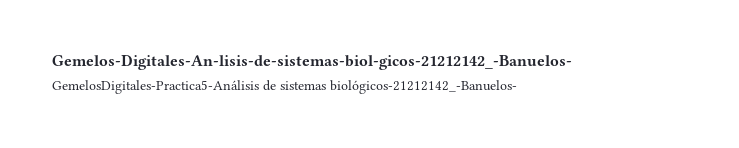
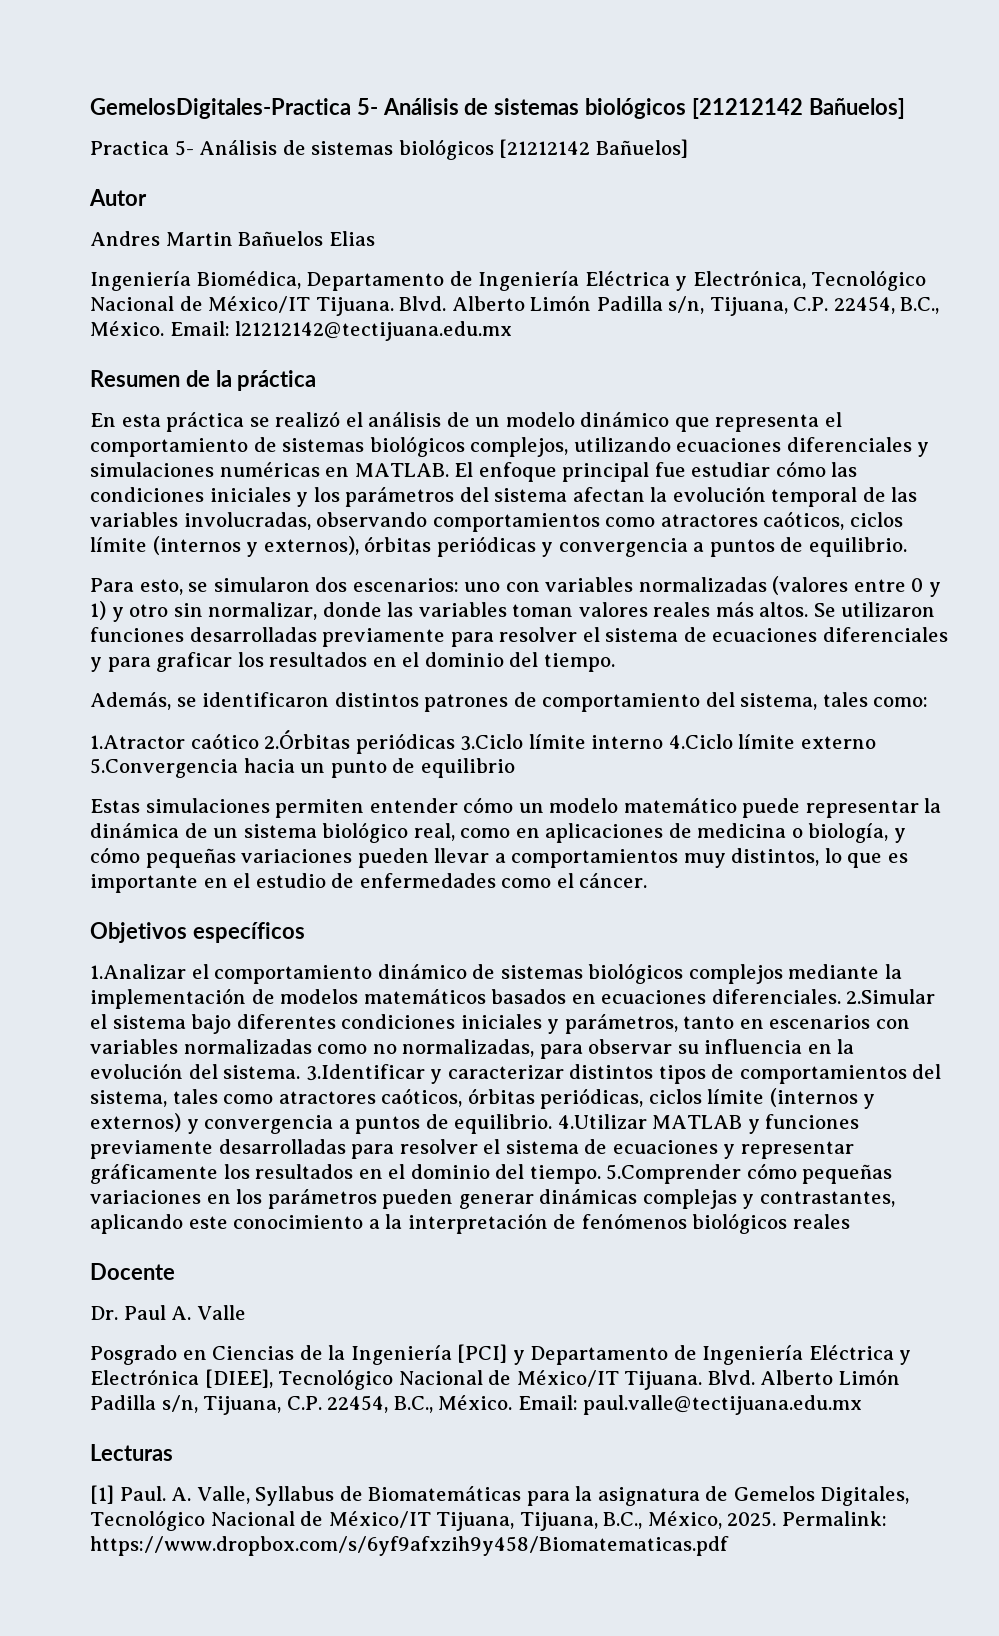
[52,54,572,70] [52,80,517,94] Gemelos-Digitales-An-lisis-de-sistemas-biol-gicos-21212142_-Banuelos- // GemelosDigitales-Practica5-Análisis de sistemas biológicos-21212142_-Banuelos- -> [90,98,905,119] [90,139,688,160] [89,189,147,206] [90,231,375,246] [90,270,927,291] [90,295,940,316] [90,321,513,341] [90,370,317,391] [90,411,842,432] [90,436,930,457] [90,461,858,482] [90,486,918,507] [90,511,903,532] [90,536,907,557] [90,576,941,597] [90,601,936,622] [90,627,948,647] [90,652,615,672] [90,692,929,712] [90,730,876,754] [90,758,515,778] [90,797,942,818] [90,822,906,843] [90,847,908,868] [90,873,648,893] [90,922,305,943] [90,963,902,984] [90,988,936,1009] [90,1014,910,1034] [90,1039,855,1059] [90,1063,942,1084] [90,1088,876,1109] [90,1113,860,1134] [90,1139,854,1159] [90,1163,893,1184] [90,1189,895,1209] [90,1213,850,1234] [90,1263,175,1280] [90,1305,246,1320] [90,1344,912,1365] [90,1369,900,1390] [90,1395,863,1415] [90,1444,173,1461] [90,1485,910,1506] [90,1510,887,1531] [90,1536,729,1556] GemelosDigitales-Practica 5- Análisis de sistemas biológicos [21212142 Bañuelos] // Practica 5- Análisis de sistemas biológicos [21212142 Bañuelos] // Autor // Andres Martin Bañuelos Elias // Ingeniería Biomédica, Departamento de Ingeniería Eléctrica y Electrónica, Tecnológico Nacional de México/IT Tijuana. Blvd. Alberto Limón Padilla s/n, Tijuana, C.P. 22454, B.C., México. Email: l21212142@tectijuana.edu.mx // Resumen de la práctica // En esta práctica se realizó el análisis de un modelo dinámico que representa el comportamiento de sistemas biológicos complejos, utilizando ecuaciones diferenciales y simulaciones numéricas en MATLAB. El enfoque principal fue estudiar cómo las condiciones iniciales y los parámetros del sistema afectan la evolución temporal de las variables involucradas, observando comportamientos como atractores caóticos, ciclos límite (internos y externos), órbitas periódicas y convergencia a puntos de equilibrio. // Para esto, se simularon dos escenarios: uno con variables normalizadas (valores entre 0 y 1) y otro sin normalizar, donde las variables toman valores reales más altos. Se utilizaron funciones desarrolladas previamente para resolver el sistema de ecuaciones diferenciales y para graficar los resultados en el dominio del tiempo. // Además, se identificaron distintos patrones de comportamiento del sistema, tales como: // 1.Atractor caótico 2.Órbitas periódicas 3.Ciclo límite interno 4.Ciclo límite externo 5.Convergencia hacia un punto de equilibrio // Estas simulaciones permiten entender cómo un modelo matemático puede representar la dinámica de un sistema biológico real, como en aplicaciones de medicina o biología, y cómo pequeñas variaciones pueden llevar a comportamientos muy distintos, lo que es importante en el estudio de enfermedades como el cáncer. // Objetivos específicos // 1.Analizar el comportamiento dinámico de sistemas biológicos complejos mediante la implementación de modelos matemáticos basados en ecuaciones diferenciales. 2.Simular el sistema bajo diferentes condiciones iniciales y parámetros, tanto en escenarios con variables normalizadas como no normalizadas, para observar su influencia en la evolución del sistema. 3.Identificar y caracterizar distintos tipos de comportamientos del sistema, tales como atractores caóticos, órbitas periódicas, ciclos límite (internos y externos) y convergencia a puntos de equilibrio. 4.Utilizar MATLAB y funciones previamente desarrolladas para resolver el sistema de ecuaciones y representar gráficamente los resultados en el dominio del tiempo. 5.Comprender cómo pequeñas variaciones en los parámetros pueden generar dinámicas complejas y contrastantes, aplicando este conocimiento a la interpretación de fenómenos biológicos reales // Docente // Dr. Paul A. Valle // Posgrado en Ciencias de la Ingeniería [PCI] y Departamento de Ingeniería Eléctrica y Electrónica [DIEE], Tecnológico Nacional de México/IT Tijuana. Blvd. Alberto Limón Padilla s/n, Tijuana, C.P. 22454, B.C., México. Email: paul.valle@tectijuana.edu.mx // Lecturas // [1] Paul. A. Valle, Syllabus de Biomatemáticas para la asignatura de Gemelos Digitales, Tecnológico Nacional de México/IT Tijuana, Tijuana, B.C., México, 2025. Permalink: https://www.dropbox.com/s/6yf9afxzih9y458/Biomatematicas.pdf

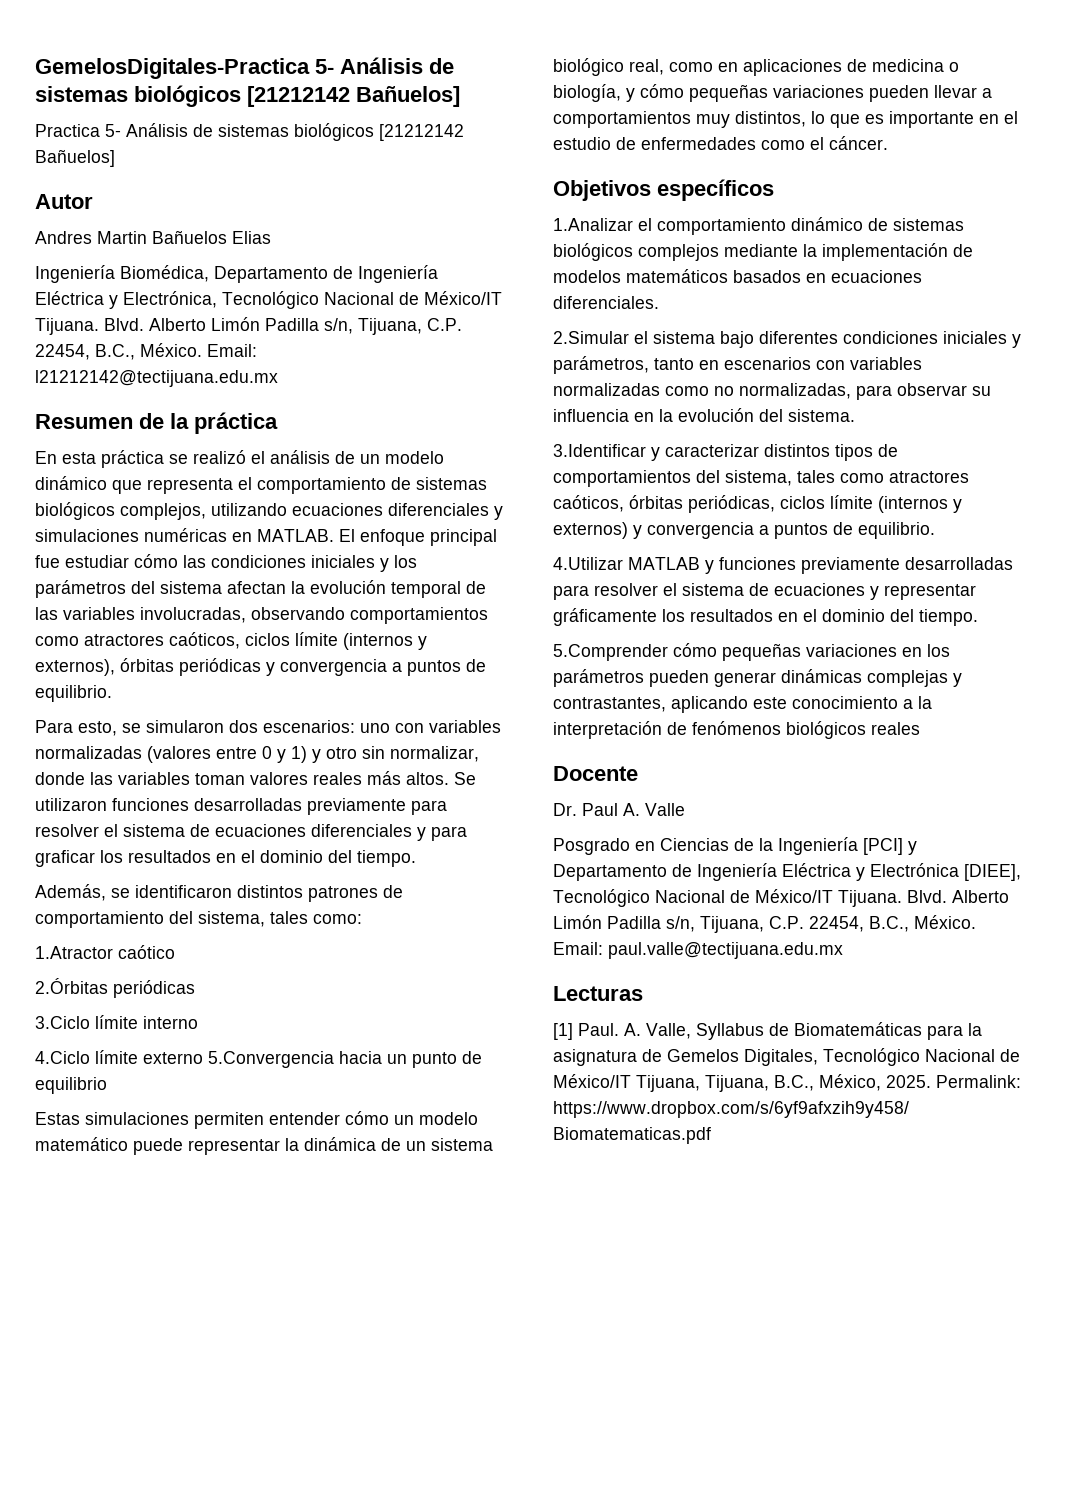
(259, 741) none -> (175, 952) //
(455, 743) none -> (195, 989) //
(664, 742) none -> (198, 1022) //
(841, 996) none -> (659, 302) //
(301, 1072) none -> (855, 415) //
(553, 1124) none -> (935, 530) //
(601, 1174) none -> (978, 617) //

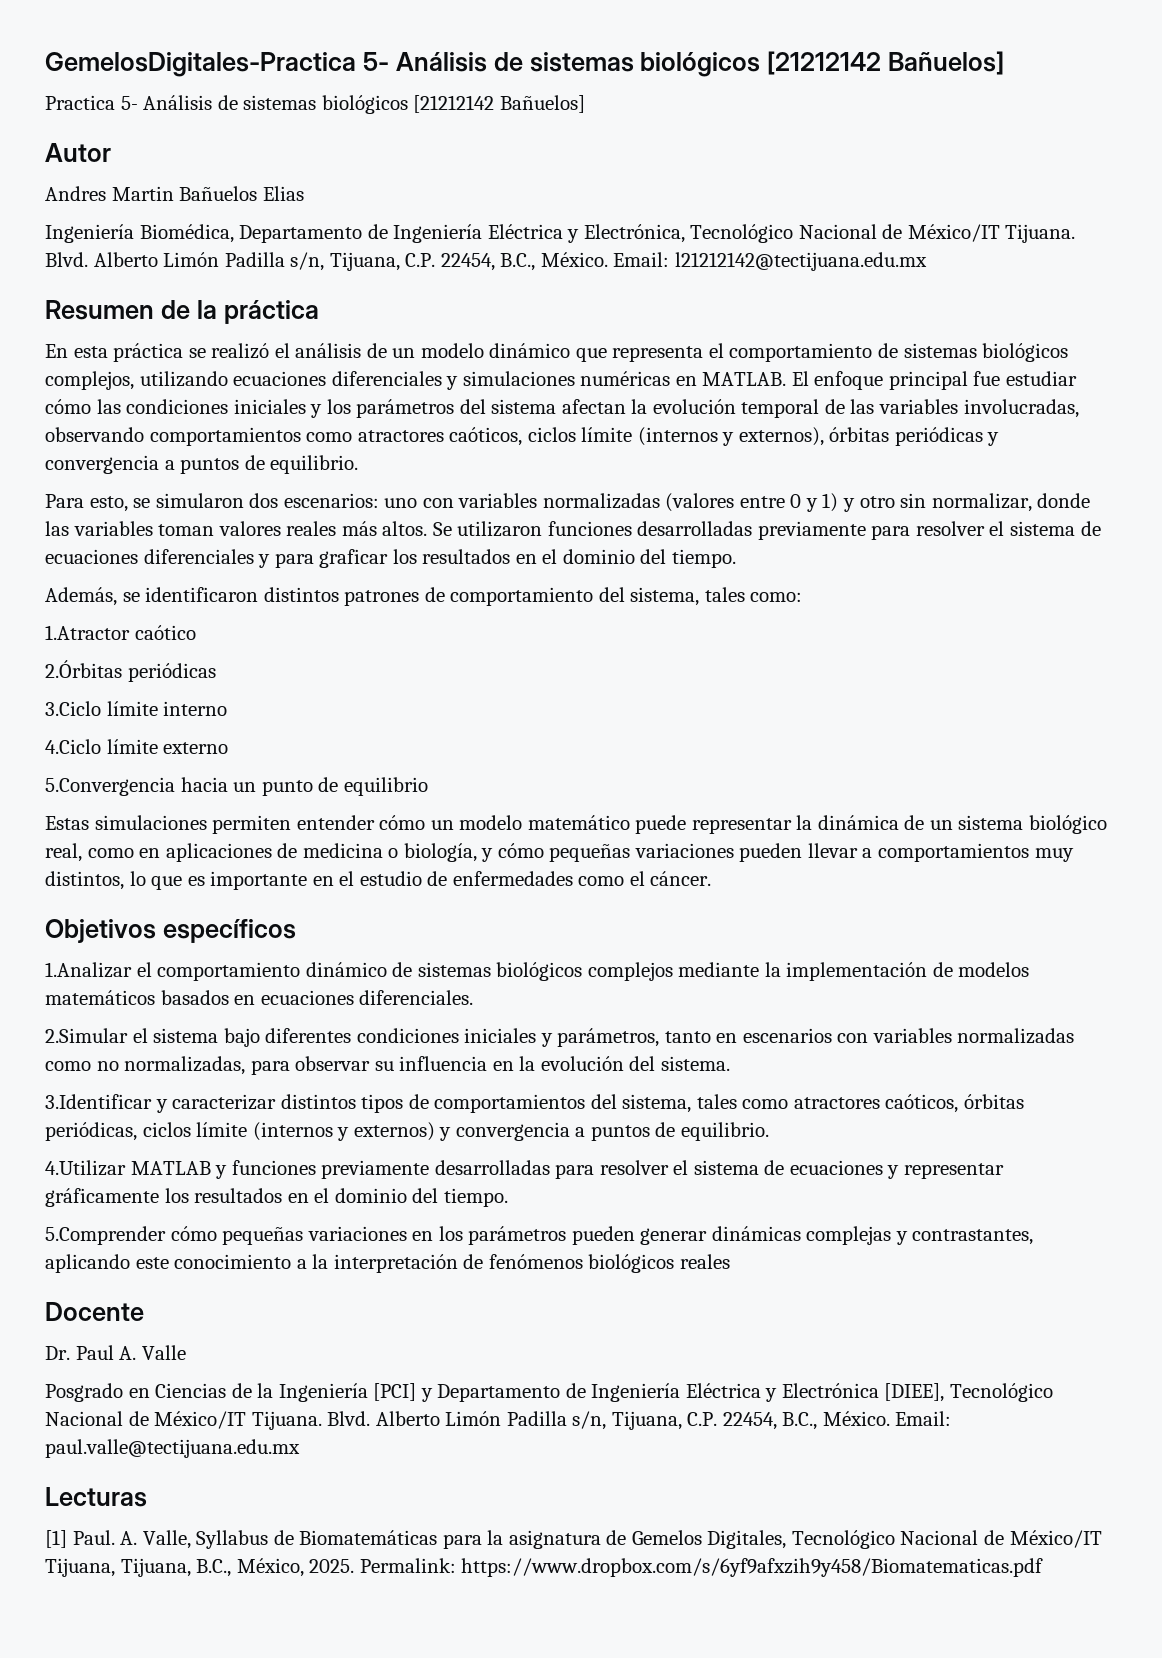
(203, 1058) none -> (229, 748) //

